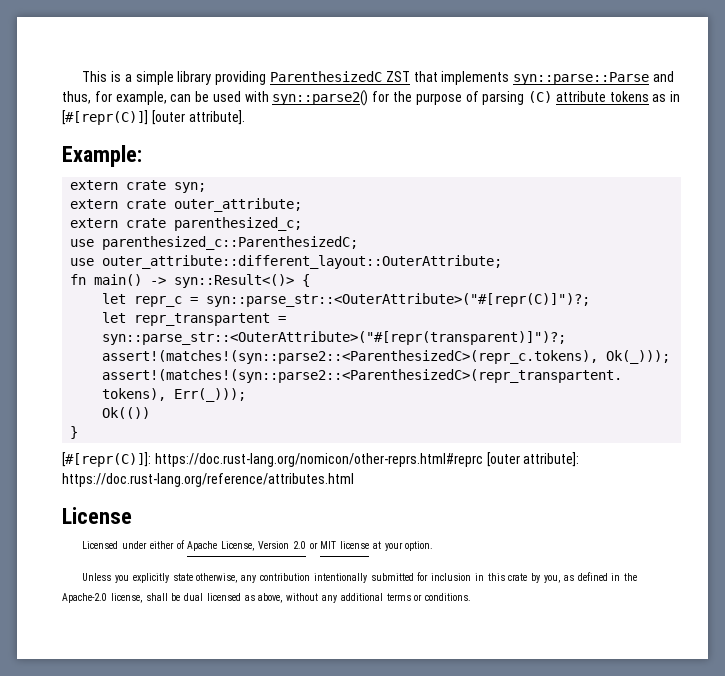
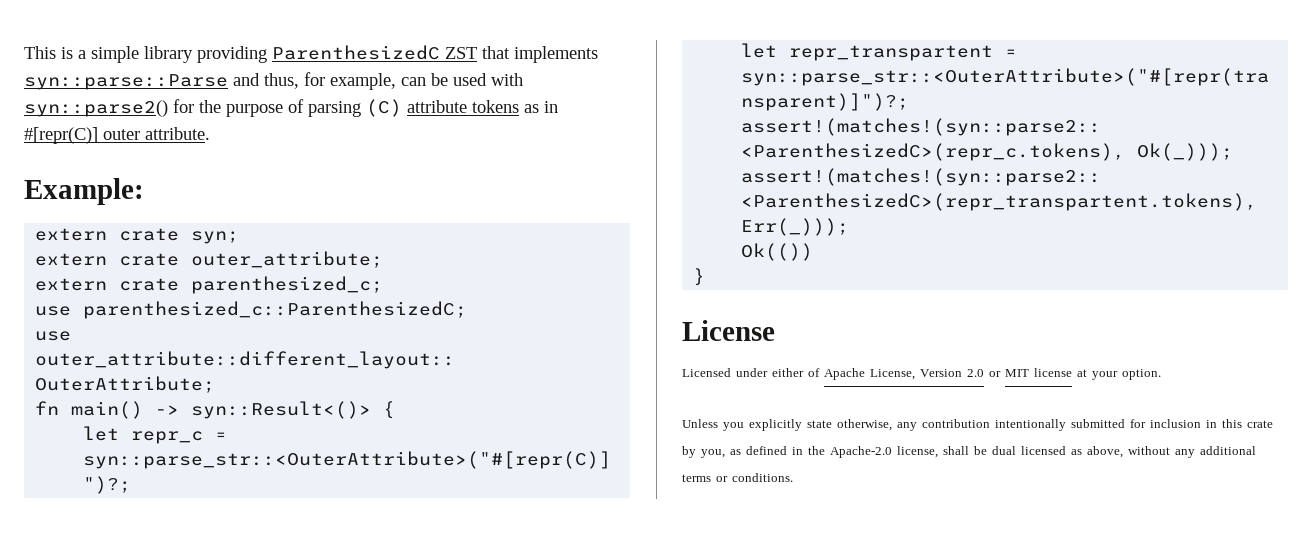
[62,110,245,125] [#[repr(C)]] [outer attribute]. -> [24,127,210,144] #[repr(C)] outer attribute.
[62,452,580,467] [62,473,354,487] // [#[repr(C)]]: https://doc.rust-lang.org/nomicon/other-reprs.html#reprc [outer attribute]: https://doc.rust-lang.org/reference/attributes.html -> (706, 277) none

